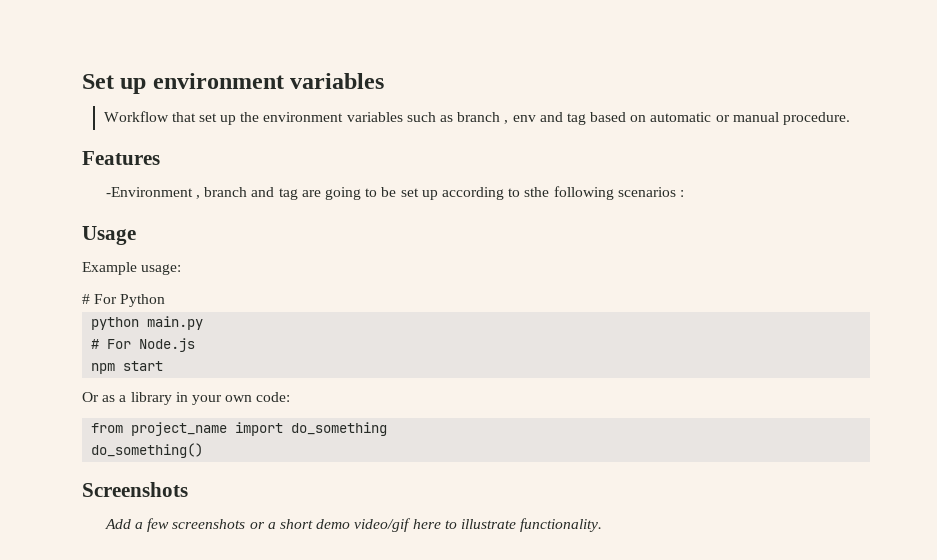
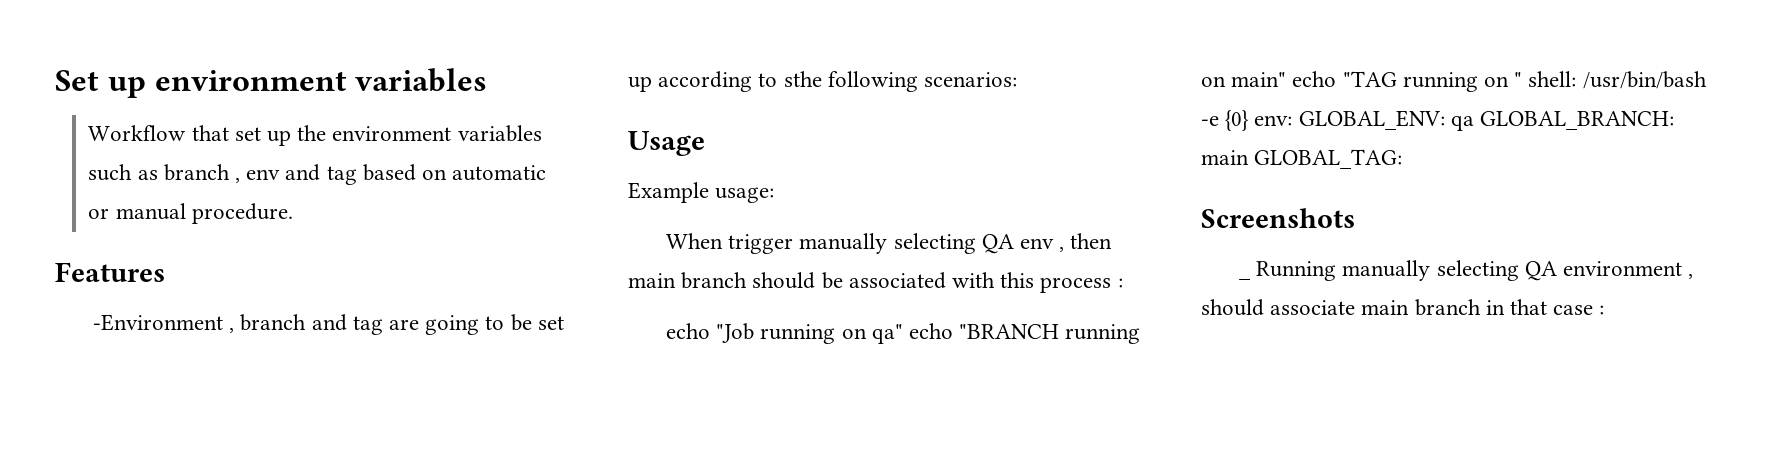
[617,187,684,197] scenarios : -> [924,72,1018,87] scenarios:
[82,294,166,307] [91,316,204,330] [91,338,196,352] [91,361,164,374] [82,392,291,405] [91,422,388,436] [91,443,204,458] [82,482,188,497] [104,518,603,532] # For Python // python main.py // # For Node.js // npm start // Or as a library in your own code: // from project_name import do_something // do_something() // Screenshots // Add a few screenshots or a short demo video/gif here to illustrate functionality. -> [665,233,1113,254] [628,272,1123,293] [665,323,1141,344] [1201,71,1707,92] [1201,110,1675,131] [1201,149,1403,169] [1201,208,1355,228] [1238,260,1694,281] [1201,299,1605,316] When trigger manually selecting QA env , then main branch should be associated with this process : // echo "Job running on qa" echo "BRANCH running on main" echo "TAG running on " shell: /usr/bin/bash -e {0} env: GLOBAL_ENV: qa GLOBAL_BRANCH: main GLOBAL_TAG: // Screenshots // _ Running manually selecting QA environment , should associate main branch in that case :

